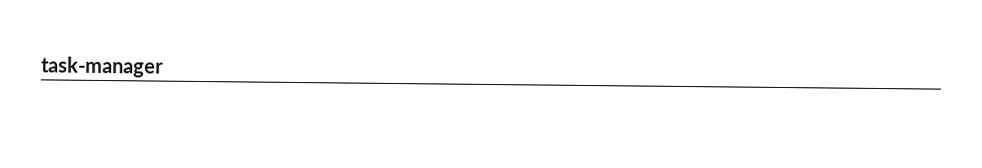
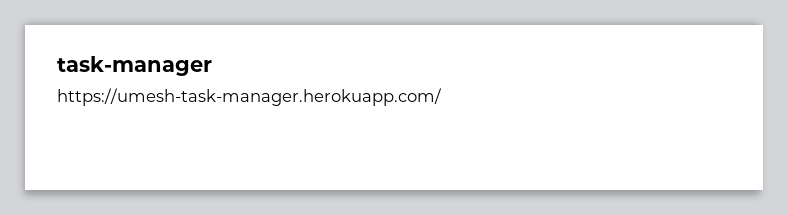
(164, 67) none -> [57,88,442,106] // https://umesh-task-manager.herokuapp.com/

